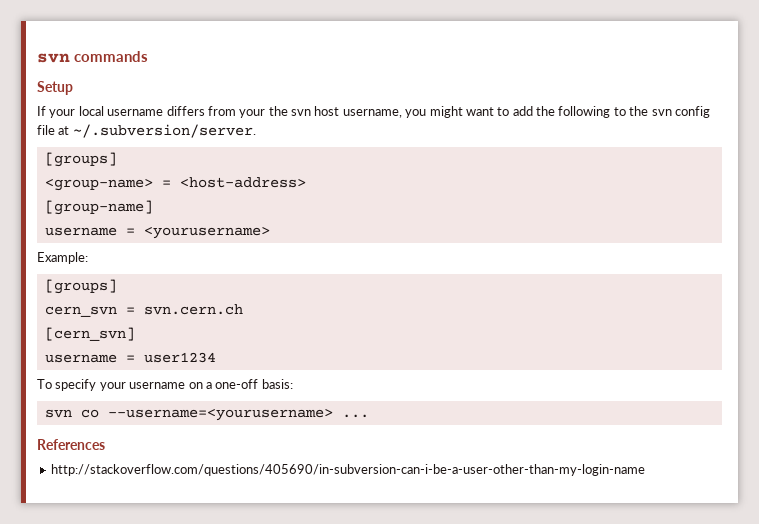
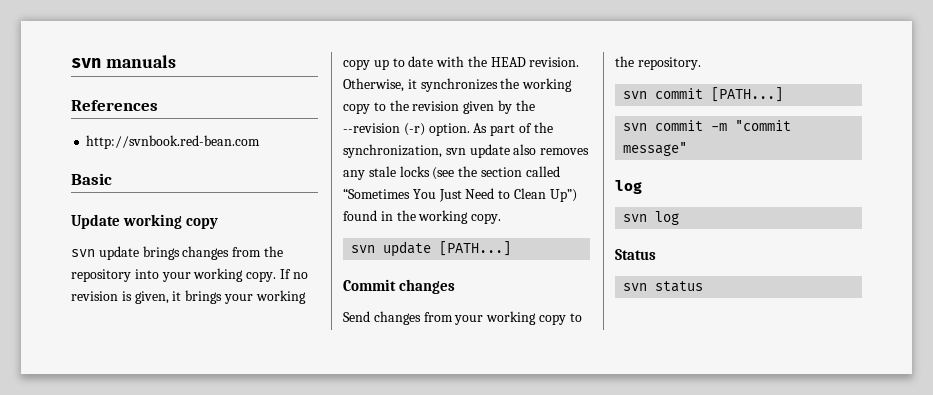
[37,51,148,63] [37,81,73,95] [37,106,710,118] [37,124,256,138] [44,152,117,167] [44,177,306,191] [44,200,153,215] [44,227,270,239] [37,252,88,264] [44,279,117,294] [44,304,243,317] [44,327,135,341] [44,352,216,363] [37,379,293,391] [44,409,369,421] [37,439,105,450] [50,464,645,476] svn commands // Setup // If your local username differs from your the svn host username, you might want to add the following to the svn config file at ~/.subversion/server. // [groups] // <group-name> = <host-address> // [group-name] // username = <yourusername> // Example: // [groups] // cern_svn = svn.cern.ch // [cern_svn] // username = user1234 // To specify your username on a one-off basis: // svn co --username=<yourusername> ... // References // http://stackoverflow.com/questions/405690/in-subversion-can-i-be-a-user-other-than-my-login-name -> [71,55,176,68] [71,100,158,111] [86,135,261,149] [71,173,112,185] [71,214,219,229] [71,246,283,260] [71,268,308,282] [71,290,306,304] [343,56,580,70] [343,78,573,92] [343,100,535,114] [343,122,553,136] [343,144,590,158] [343,166,560,180] [343,188,577,202] [343,210,502,224] [351,241,512,257] [343,279,456,294] [343,311,582,325] [615,56,701,70] [623,87,784,102] [623,120,792,131] [623,142,688,156] [615,180,642,194] [623,211,680,225] [615,249,656,260] [623,281,704,292] svn manuals // References // http://svnbook.red-bean.com // Basic // Update working copy // svn update brings changes from the repository into your working copy. If no revision is given, it brings your working copy up to date with the HEAD revision. Otherwise, it synchronizes the working copy to the revision given by the --revision (-r) option. As part of the synchronization, svn update also removes any stale locks (see the section called “Sometimes You Just Need to Clean Up”) found in the working copy. // svn update [PATH...] // Commit changes // Send changes from your working copy to the repository. // svn commit [PATH...] // svn commit -m "commit message" // log // svn log // Status // svn status

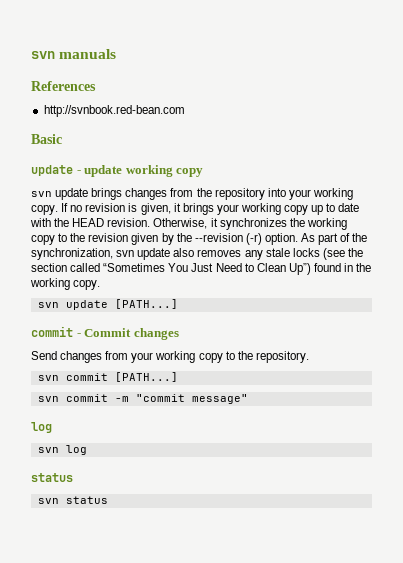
[71,214,120,229] Update -> [31,165,123,177] update - update
(512, 248) none -> [31,326,81,337] commit -
[615,249,656,260] Status -> [31,473,73,482] status

